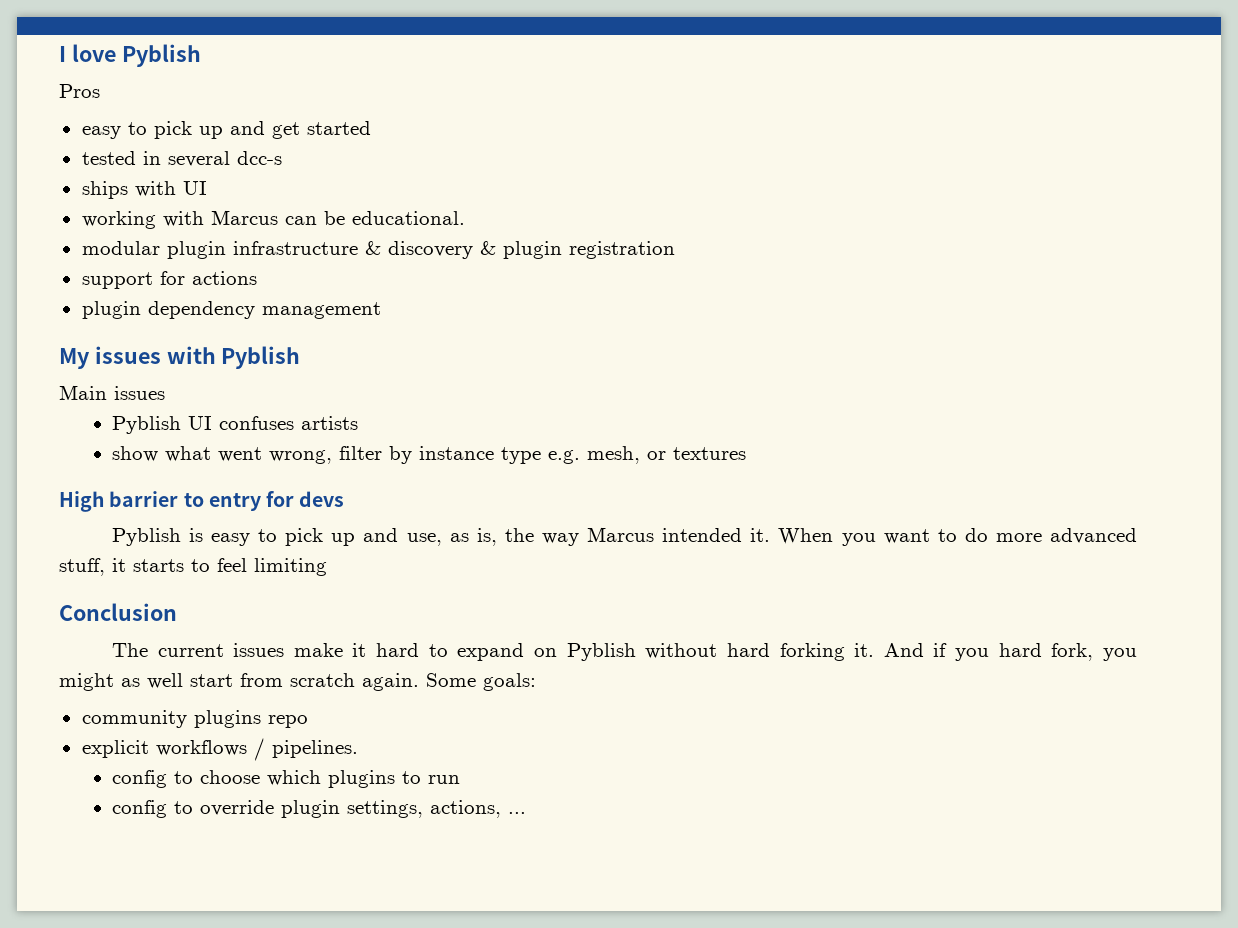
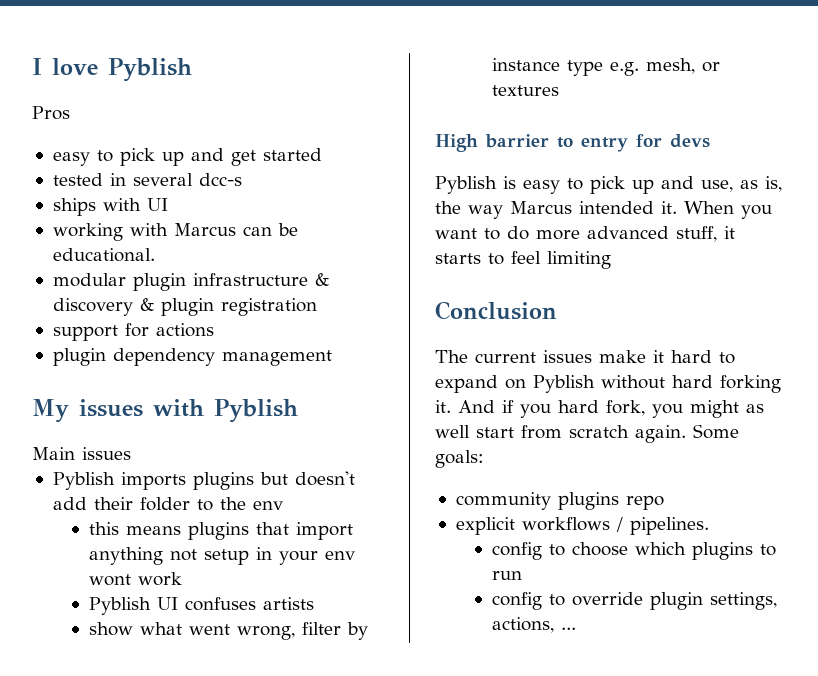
(165, 393) none -> [52,471,355,490] [52,497,283,511] [89,522,354,540] [89,547,356,565] [89,572,183,586] // Pyblish imports plugins but doesn't add their folder to the env // this means plugins that import anything not setup in your env wont work

